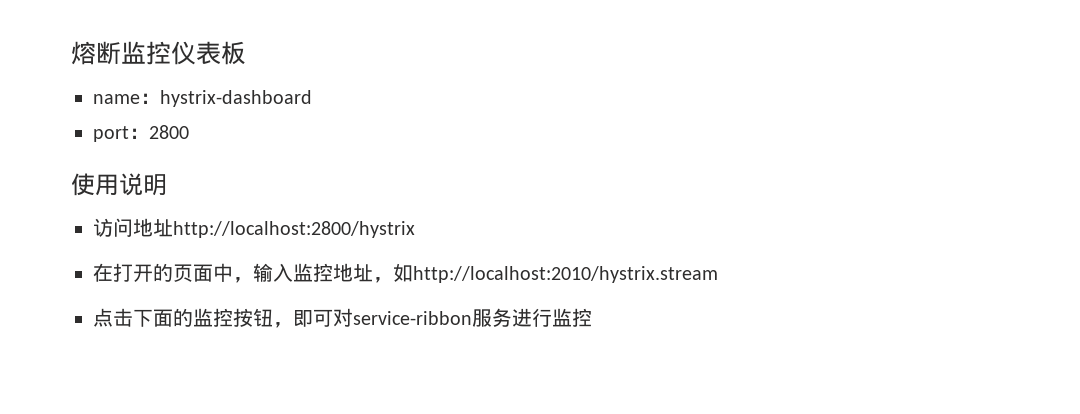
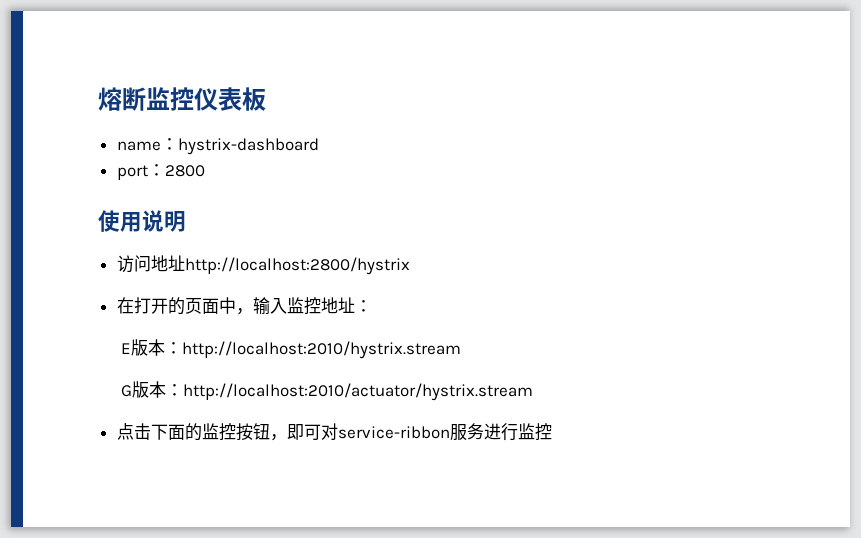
[373,263,718,283] ，如http://localhost:2010/hystrix.stream -> [354,300,372,312] [120,339,461,359] [120,381,533,401] ： // E版本：http://localhost:2010/hystrix.stream // G版本：http://localhost:2010/actuator/hystrix.stream

